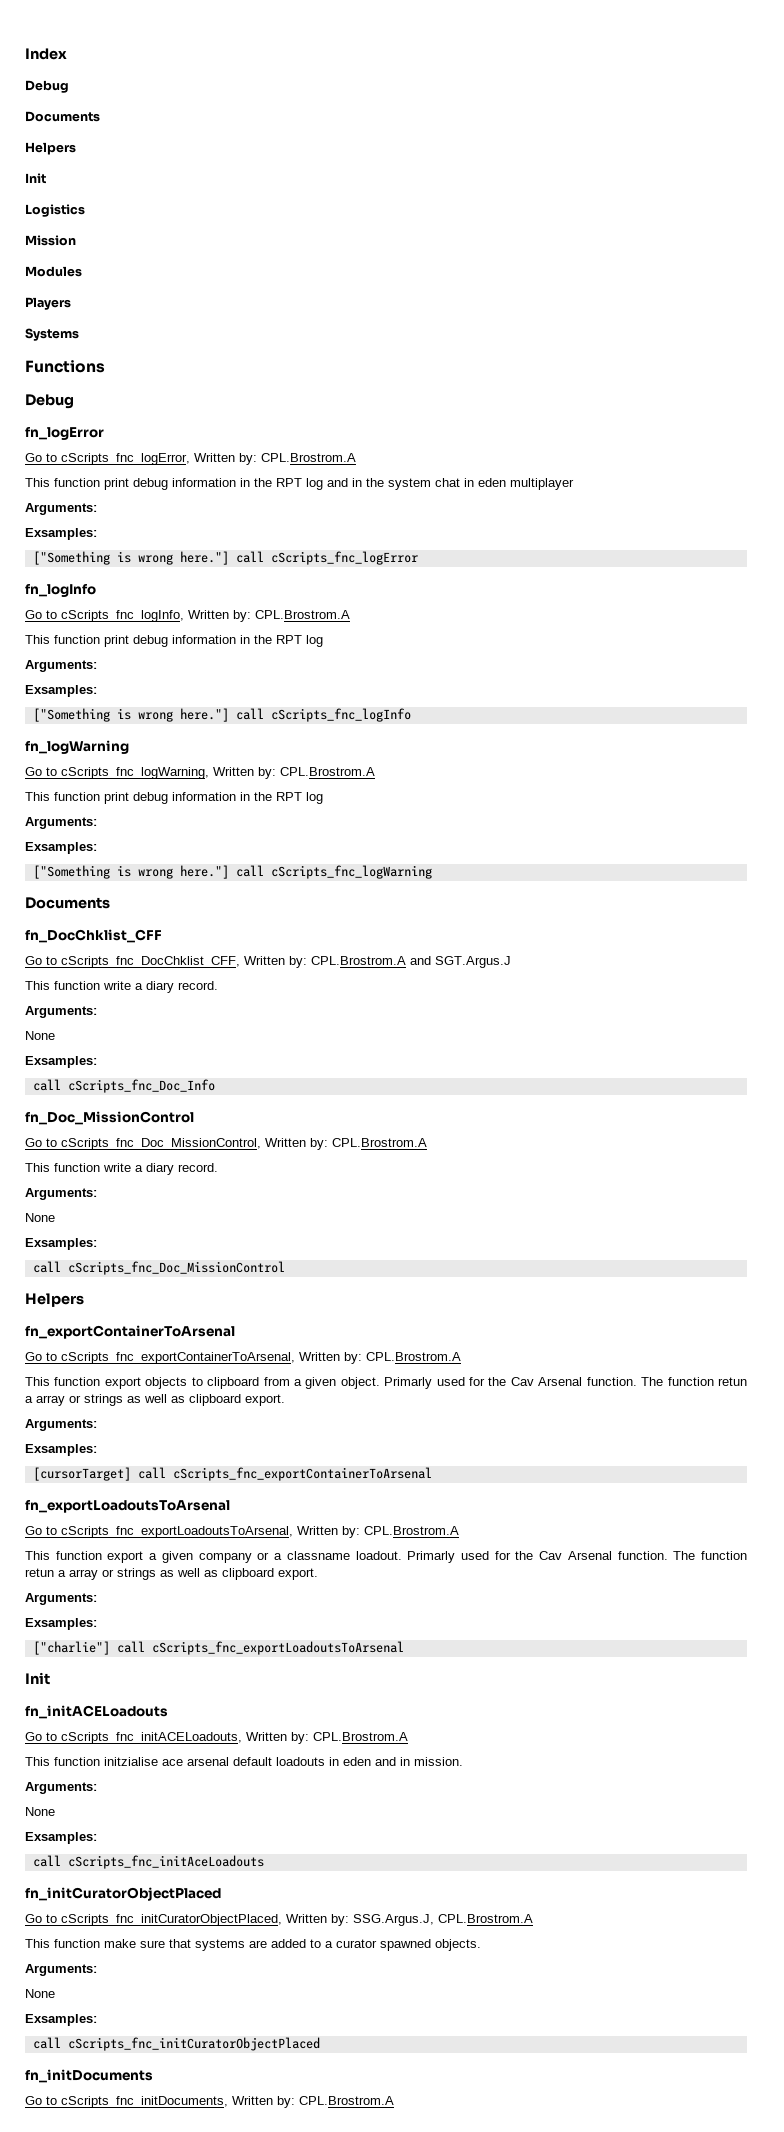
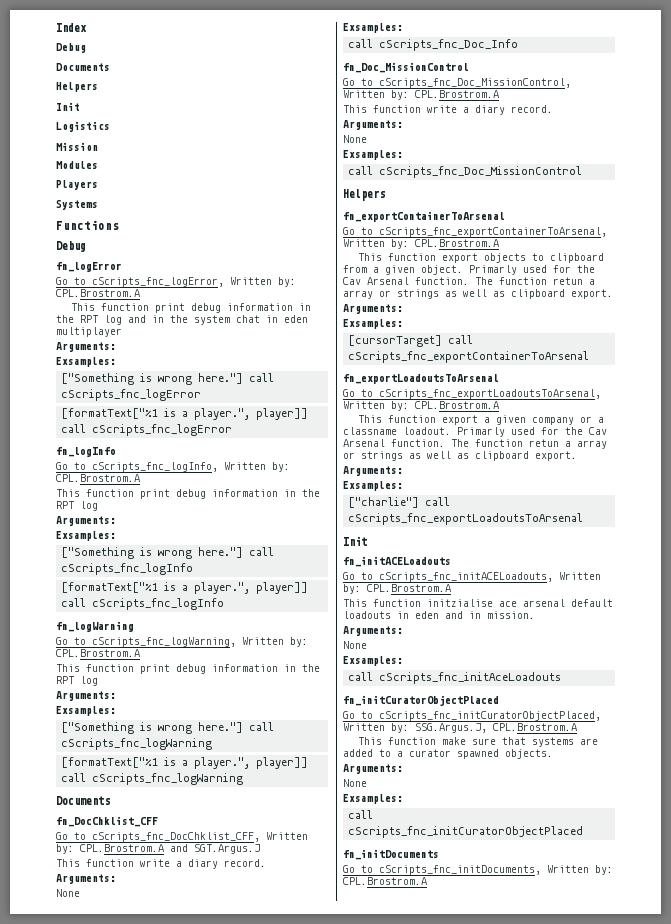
(418, 558) none -> [61,408,309,420] [61,424,233,436] // [formatText["%1 is a player.", player]] call cScripts_fnc_logError
(411, 715) none -> [61,582,309,594] [61,598,225,610] // [formatText["%1 is a player.", player]] call cScripts_fnc_logInfo
(432, 872) none -> [61,757,309,769] [61,773,244,785] // [formatText["%1 is a player.", player]] call cScripts_fnc_logWarning

